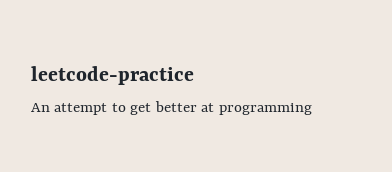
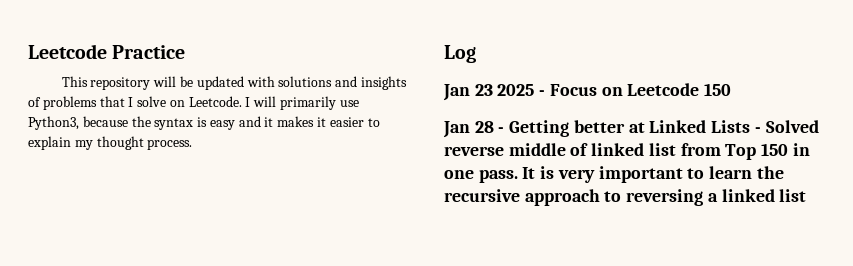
[31,66,194,85] [31,101,312,115] leetcode-practice // An attempt to get better at programming -> [28,44,186,59] [61,76,407,90] [28,96,359,110] [28,116,380,130] [28,136,193,150] [444,45,476,63] [443,83,732,101] [443,120,819,138] [444,143,810,160] [444,166,784,183] [444,189,807,206] Leetcode Practice // This repository will be updated with solutions and insights of problems that I solve on Leetcode. I will primarily use Python3, because the syntax is easy and it makes it easier to explain my thought process. // Log // Jan 23 2025 - Focus on Leetcode 150 // Jan 28 - Getting better at Linked Lists - Solved reverse middle of linked list from Top 150 in one pass. It is very important to learn the recursive approach to reversing a linked list

